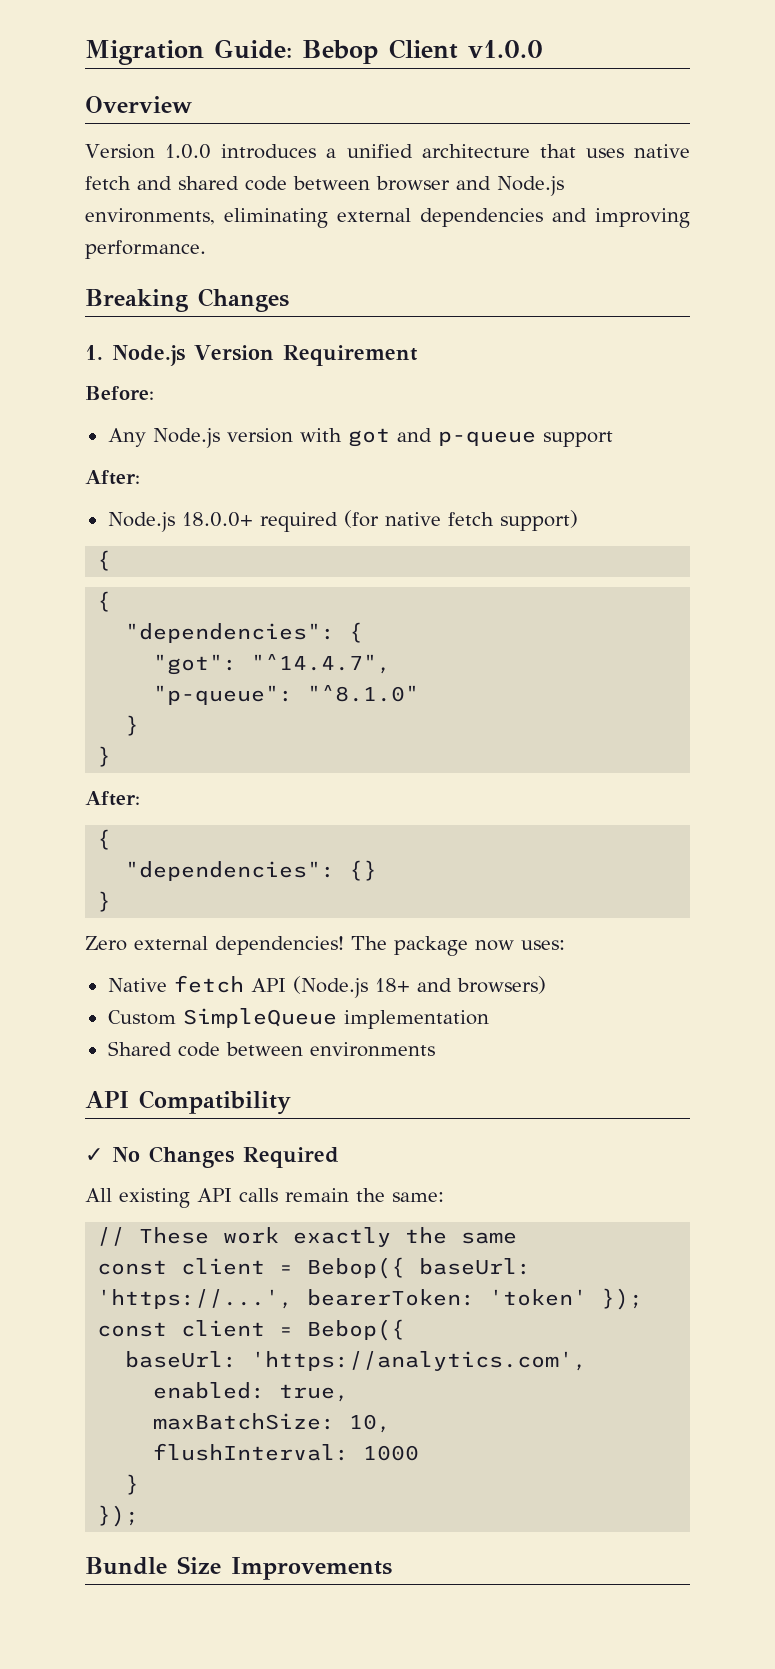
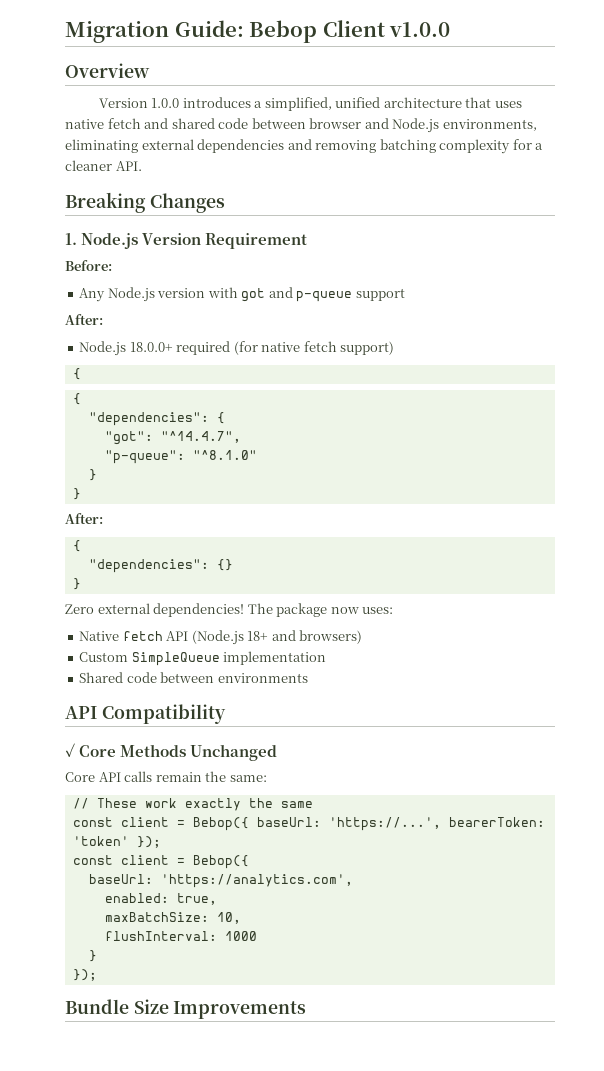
(337, 153) none -> [264,97,332,111] simplified,
[595,208,690,228] [85,240,206,259] improving performance. -> [315,139,544,154] [65,160,142,171] removing batching complexity for a cleaner API.
[112,1146,339,1168] [85,1188,190,1208] No Changes Required // All existing -> [79,744,278,761] [65,772,95,782] Core Methods Unchanged // Core

